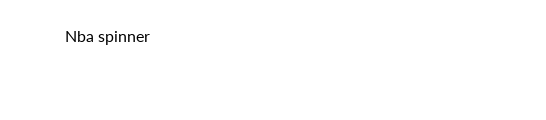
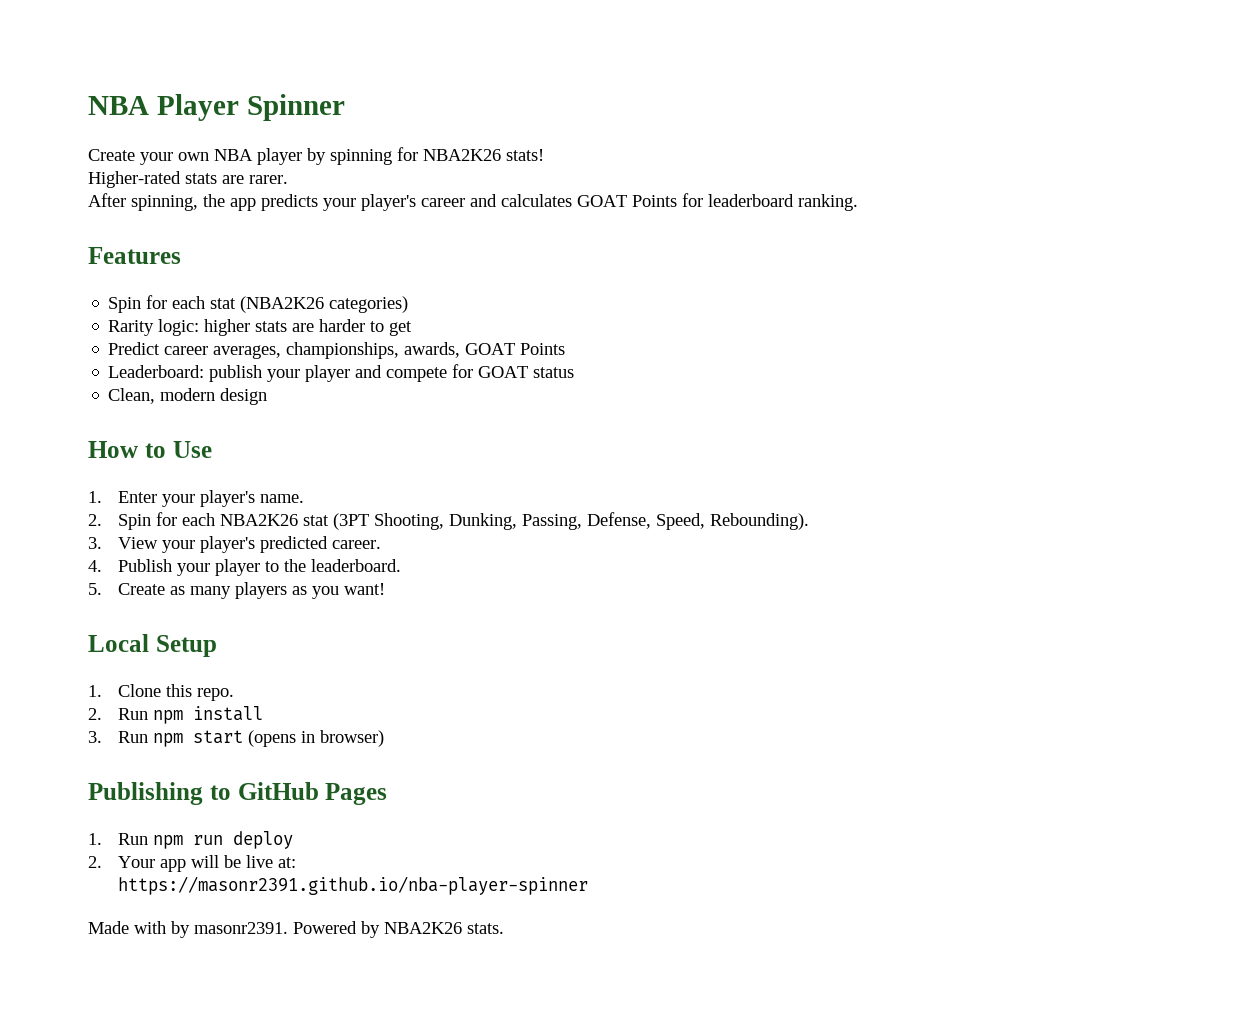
[65,31,151,45] Nba spinner -> [88,94,345,121] [88,147,544,165] [88,171,288,188] [88,193,858,211] [88,247,181,264] [108,295,409,313] [108,319,413,336] [108,342,566,359] [108,364,575,382] [108,388,268,405] [88,441,212,458] [88,490,304,507] [88,512,809,530] [88,536,381,553] [88,559,401,576] [88,582,385,599] [88,634,217,657] [88,684,234,701] [88,706,263,724] [88,730,384,747] [88,782,388,805] [88,831,293,849] [88,855,296,872] [117,876,588,895] [88,921,504,938] NBA Player Spinner // Create your own NBA player by spinning for NBA2K26 stats! // Higher-rated stats are rarer. // After spinning, the app predicts your player's career and calculates GOAT Points for leaderboard ranking. // Features // Spin for each stat (NBA2K26 categories) // Rarity logic: higher stats are harder to get // Predict career averages, championships, awards, GOAT Points // Leaderboard: publish your player and compete for GOAT status // Clean, modern design // How to Use // 1. Enter your player's name. // 2. Spin for each NBA2K26 stat (3PT Shooting, Dunking, Passing, Defense, Speed, Rebounding). // 3. View your player's predicted career. // 4. Publish your player to the leaderboard. // 5. Create as many players as you want! // Local Setup // 1. Clone this repo. // 2. Run npm install // 3. Run npm start (opens in browser) // Publishing to GitHub Pages // 1. Run npm run deploy // 2. Your app will be live at: // https://masonr2391.github.io/nba-player-spinner // Made with by masonr2391. Powered by NBA2K26 stats.

